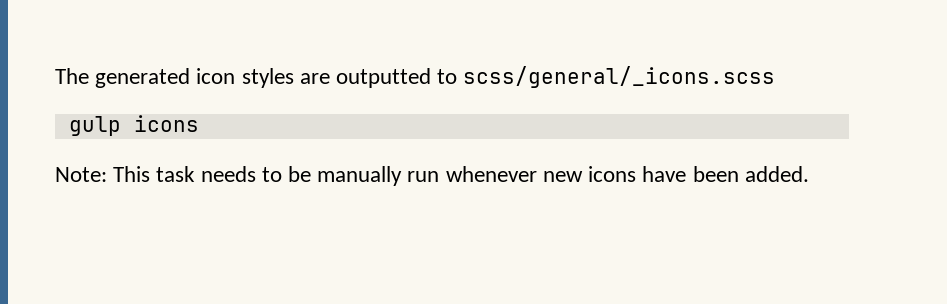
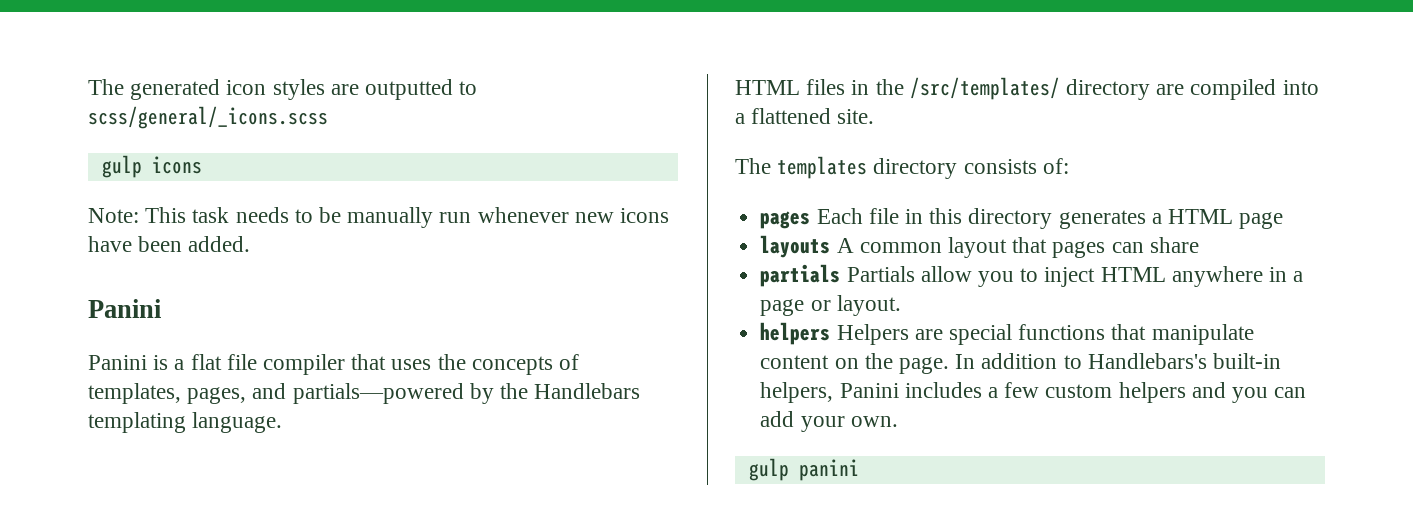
(809, 174) none -> [88,299,161,318] [88,354,580,375] [88,383,641,404] [88,412,283,433] [735,77,1319,100] [735,108,875,124] [735,156,1069,179] [760,208,1284,229] [760,235,1199,258] [760,264,1304,287] [760,295,901,316] [760,322,1254,345] [760,353,1281,374] [760,382,1307,403] [760,411,898,432] [748,458,859,481] // Panini // Panini is a flat file compiler that uses the concepts of templates, pages, and partials—powered by the Handlebars templating language. // HTML files in the /src/templates/ directory are compiled into a flattened site. // The templates directory consists of: // pages Each file in this directory generates a HTML page // layouts A common layout that pages can share // partials Partials allow you to inject HTML anywhere in a page or layout. // helpers Helpers are special functions that manipulate content on the page. In addition to Handlebars's built-in helpers, Panini includes a few custom helpers and you can add your own. // gulp panini

